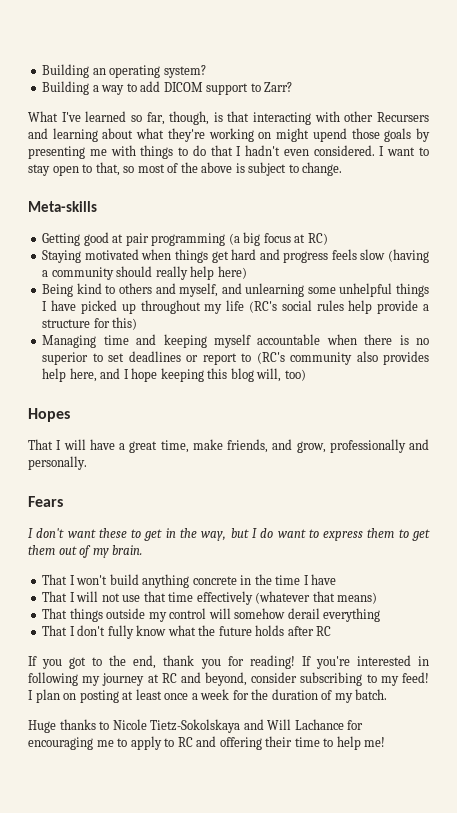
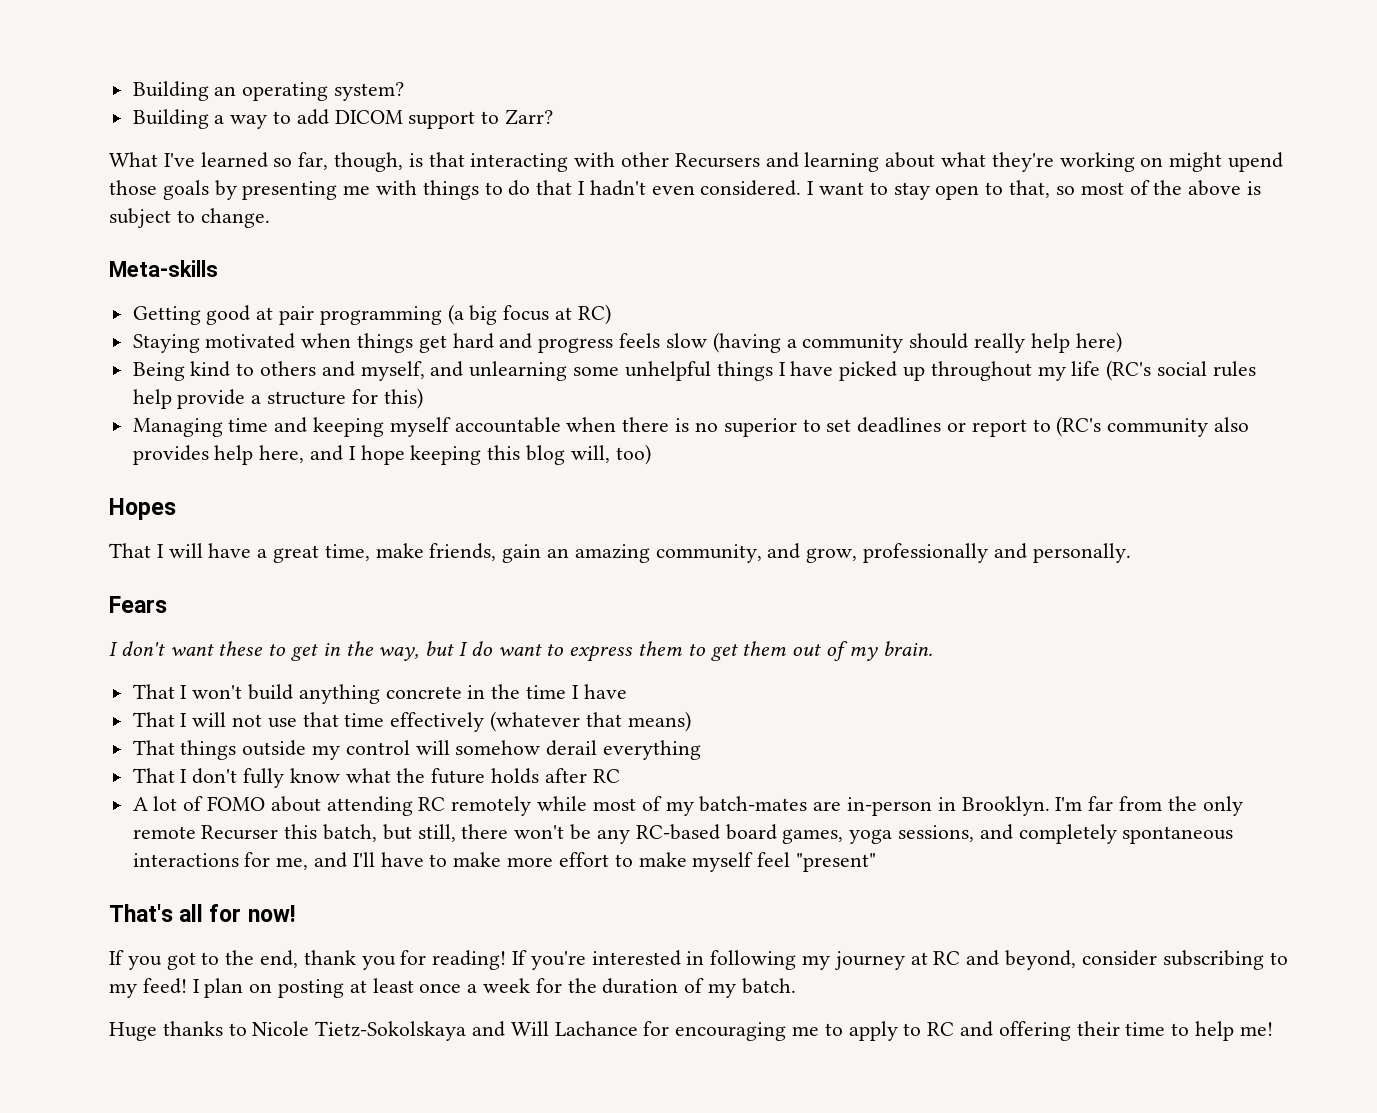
(268, 446) none -> [502,544,762,563] gain an amazing community,
(332, 631) none -> [132,796,1243,816] [132,824,1234,844] [132,852,876,872] [109,904,295,922] // A lot of FOMO about attending RC remotely while most of my batch-mates are in-person in Brooklyn. I'm far from the only remote Recurser this batch, but still, there won't be any RC-based board games, yoga sessions, and completely spontaneous interactions for me, and I'll have to make more effort to make myself feel "present" // That's all for now!

